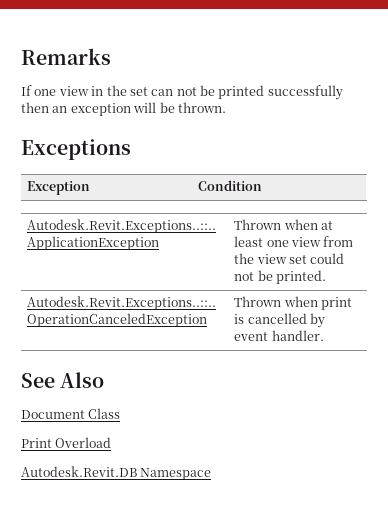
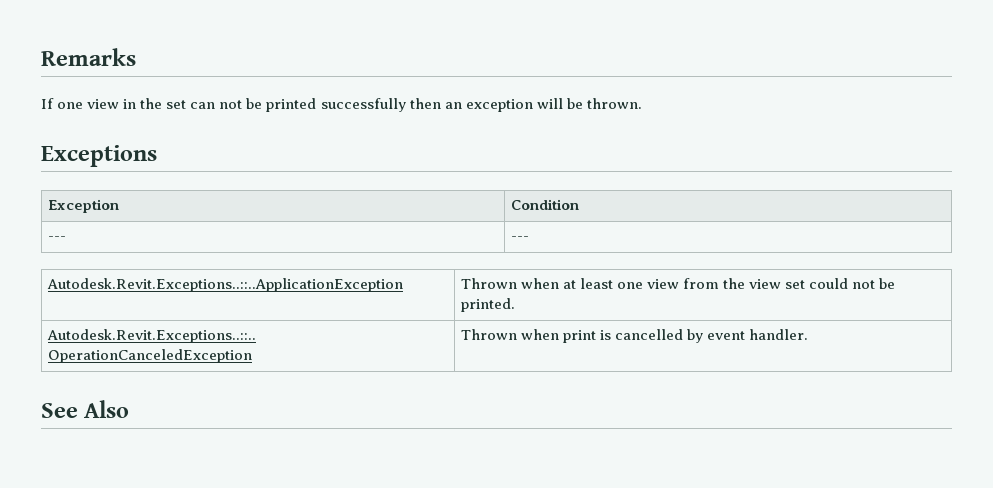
(263, 185) none -> [47,236,66,241] [510,236,529,241] // --- | ---
[21,408,121,419] [21,437,112,448] [21,466,212,480] // Document Class // Print Overload // Autodesk.Revit.DB Namespace -> (130, 409) none

